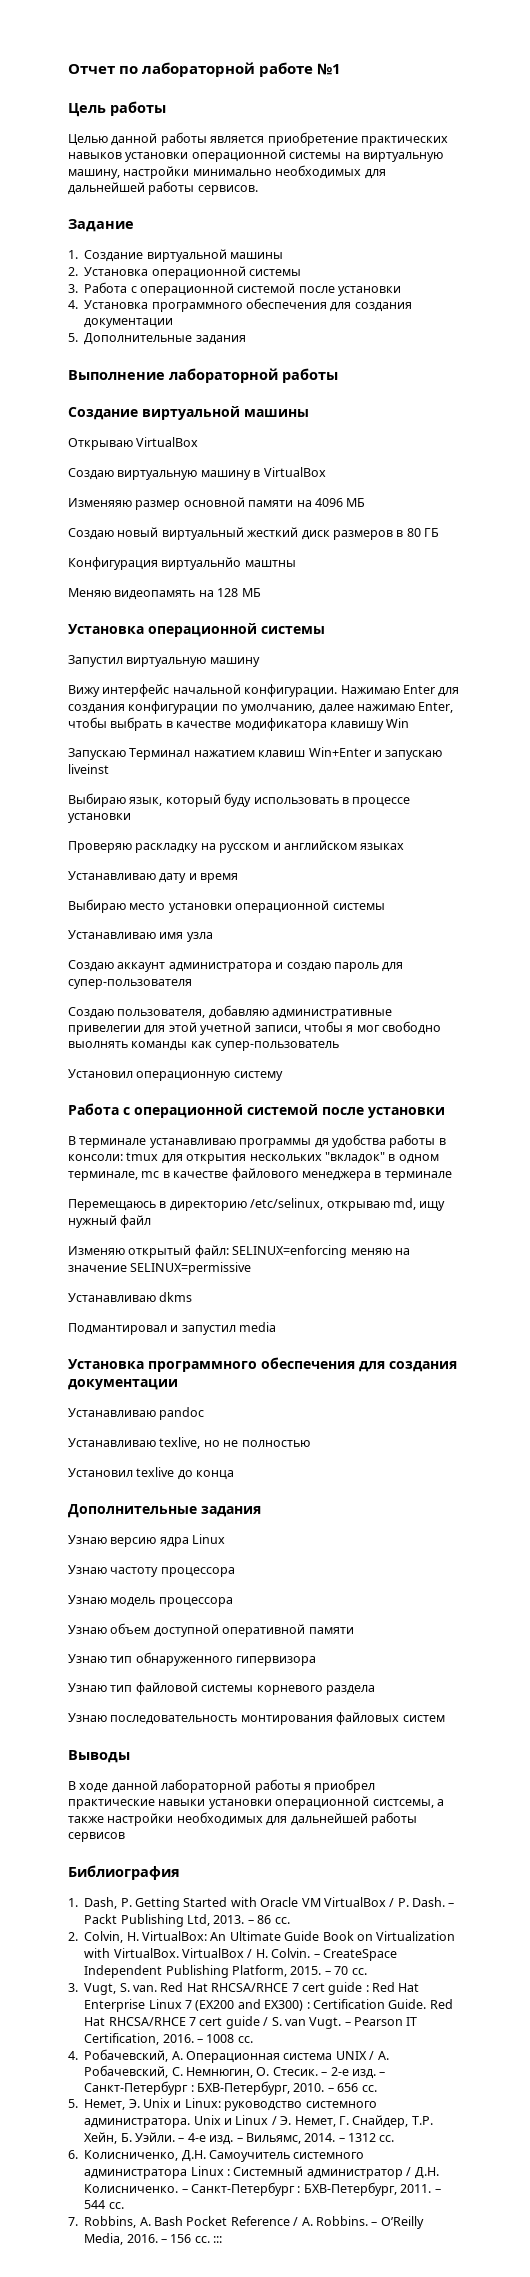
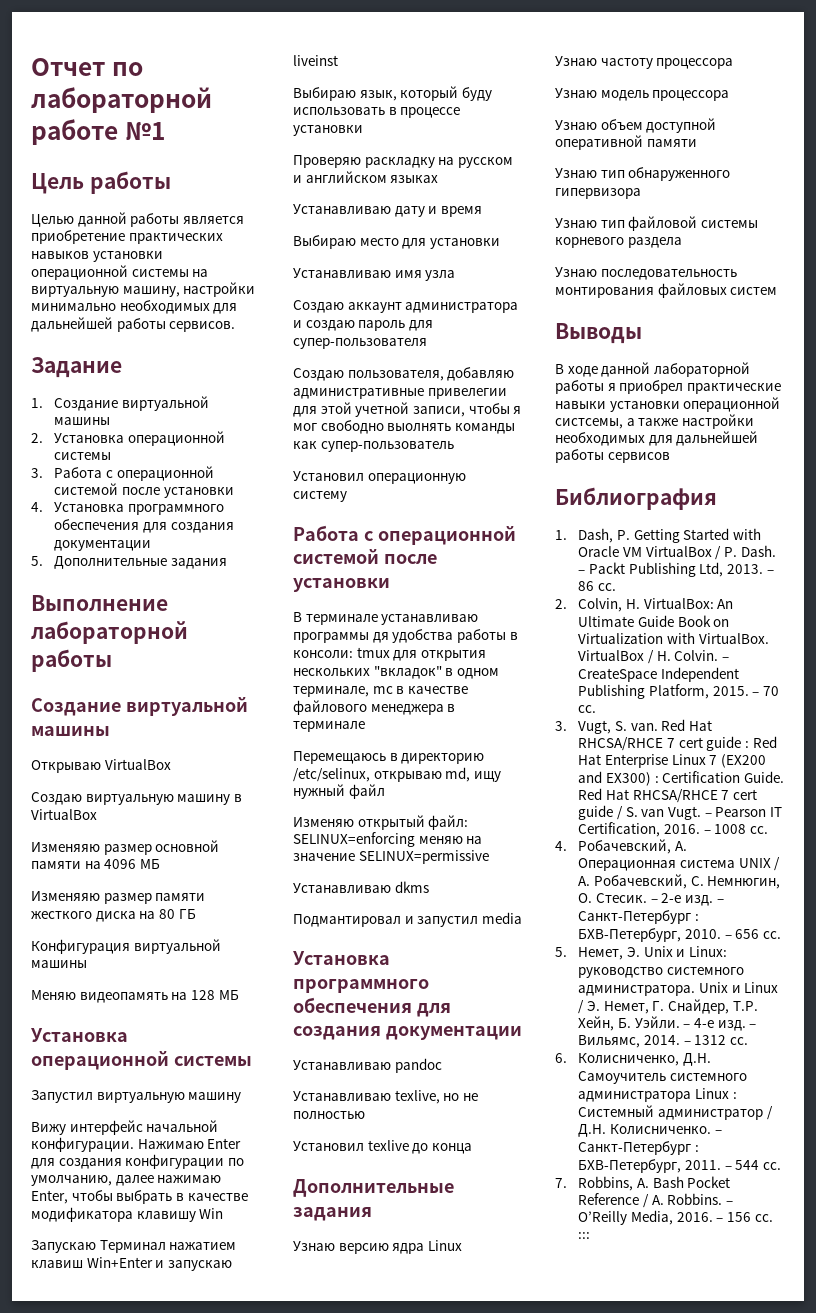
[68,527,404,540] Создаю новый виртуальный жесткий диск размеров в -> [31,891,206,904] [31,911,156,922] Изменяяю размер памяти жесткого диска на
[161,557,296,570] виртуальнйо маштны -> [133,939,221,954] [31,960,87,968] виртуальной машины
[168,900,385,913] установки операционной системы -> [402,238,500,249] для установки

